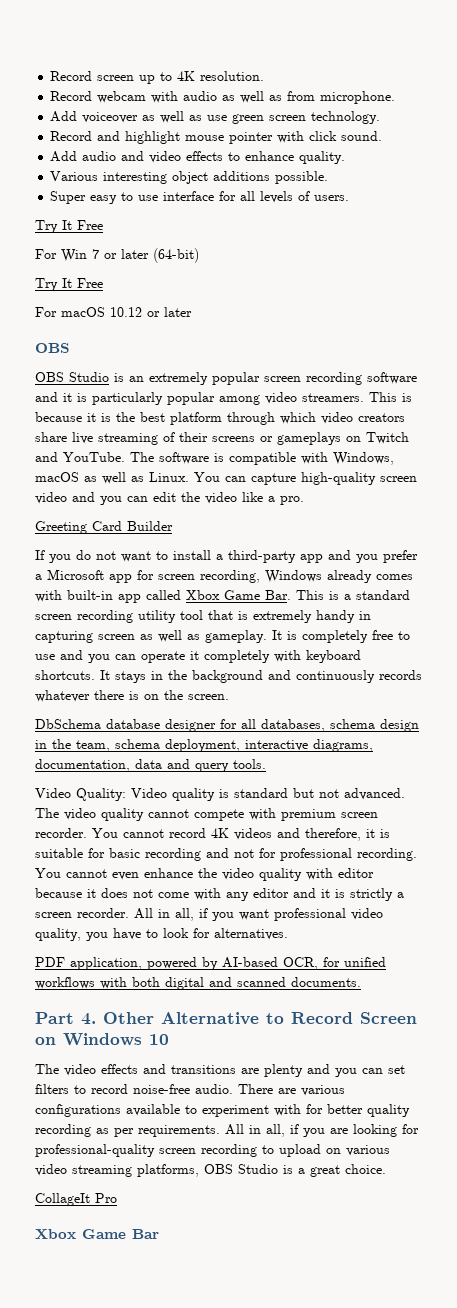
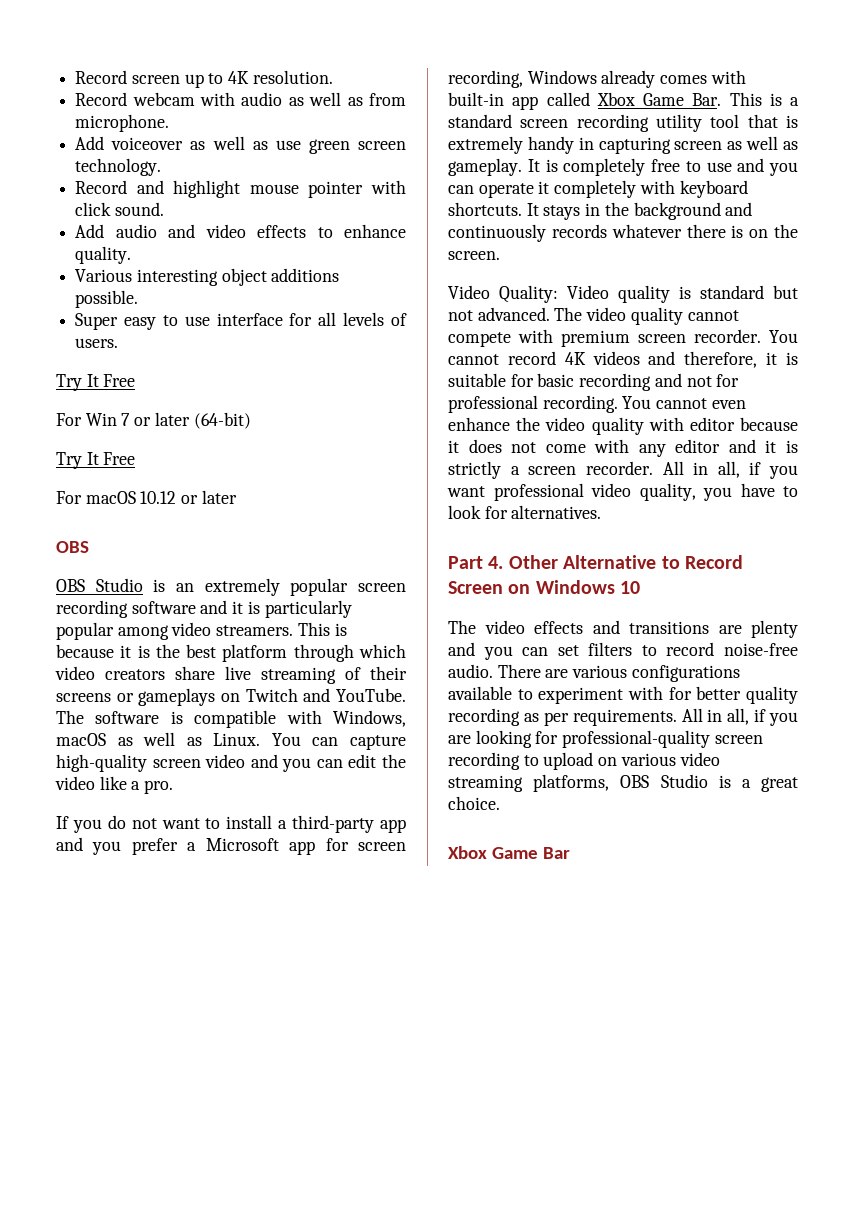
[35,521,173,534] // Greeting Card Builder -> (174, 787) none
[35,719,419,732] [35,739,373,752] [35,759,266,772] // DbSchema database designer for all databases, schema design in the team, schema deployment, interactive diagrams, documentation, data and query tools. -> (500, 255) none
[35,957,386,970] [35,977,361,990] // PDF application, powered by AI-based OCR, for unified workflows with both digital and scanned documents. -> (602, 512) none
[35,1193,117,1206] // CollageIt Pro -> (500, 803) none

